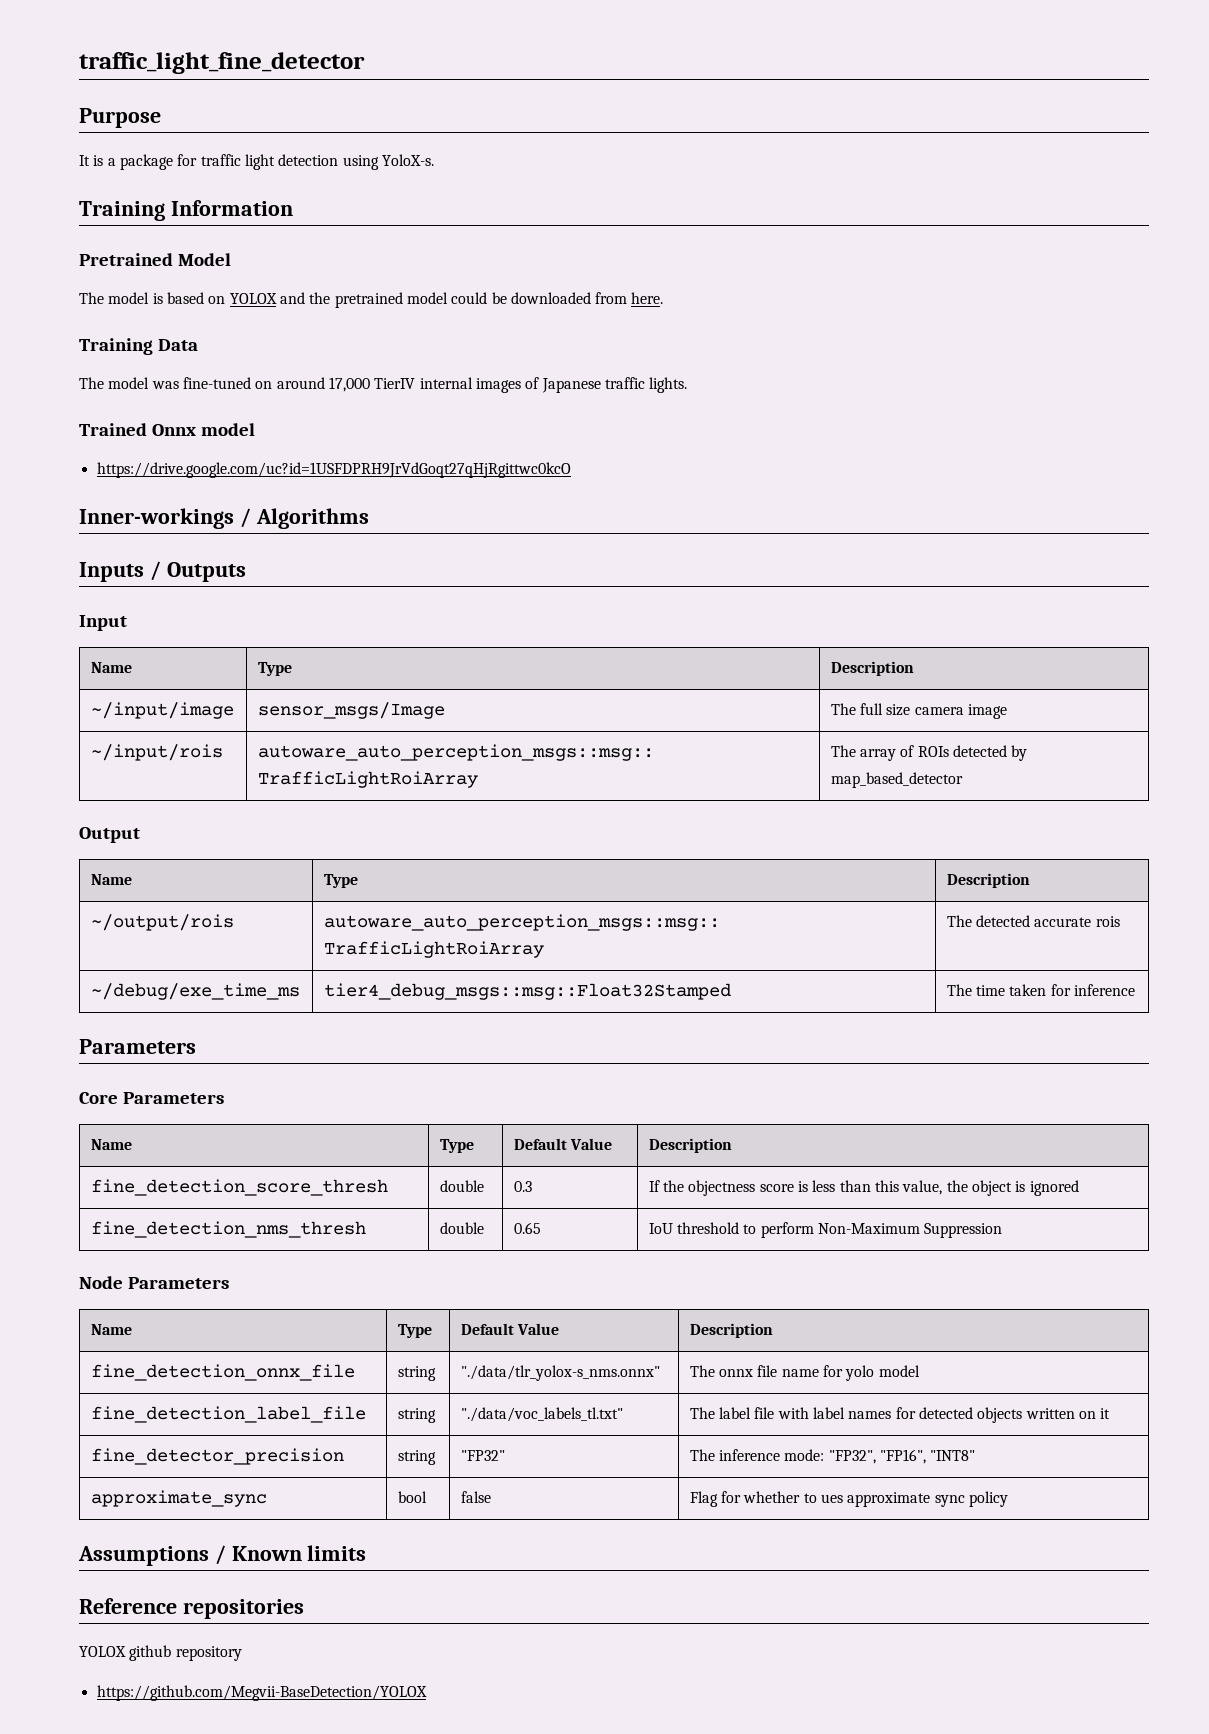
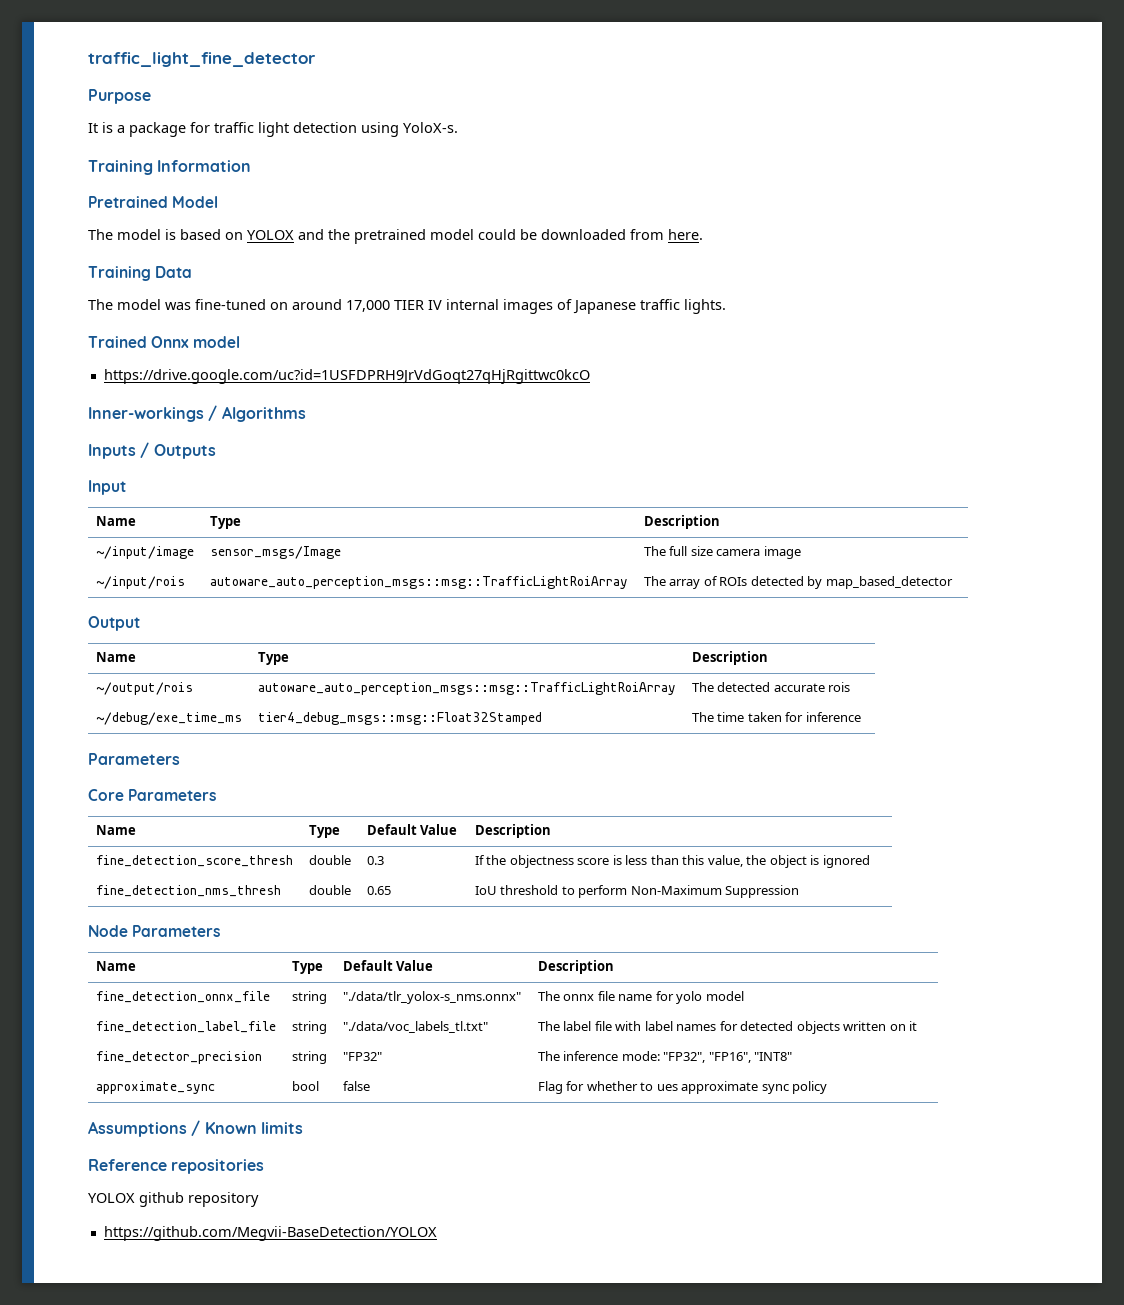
[374,378,416,389] TierIV -> [394,300,442,310] TIER IV

